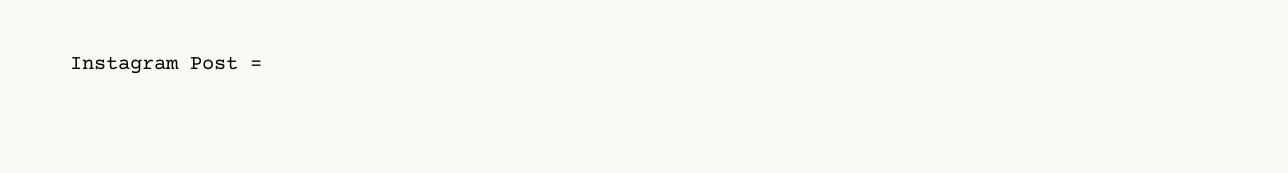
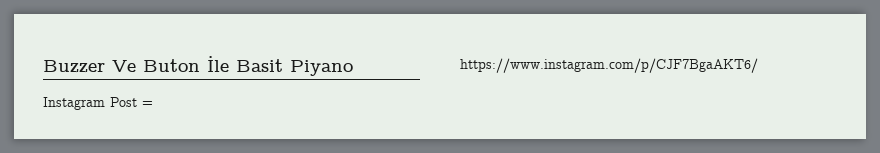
(70, 65) none -> [43,56,353,76] Buzzer Ve Buton İle Basit Piyano //
(262, 64) none -> [460,58,758,73] https://www.instagram.com/p/CJF7BgaAKT6/

